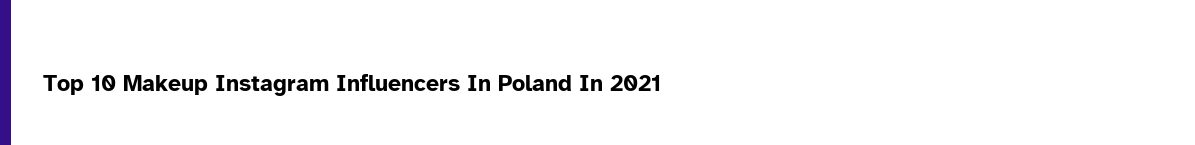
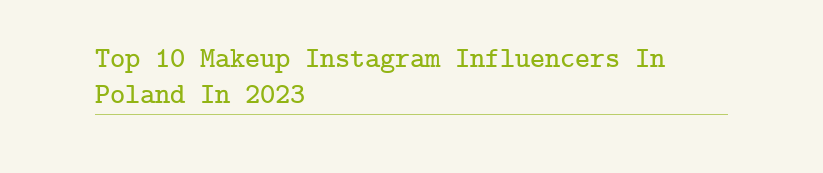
[610,75,661,91] 2021 -> [245,85,305,103] 2023

